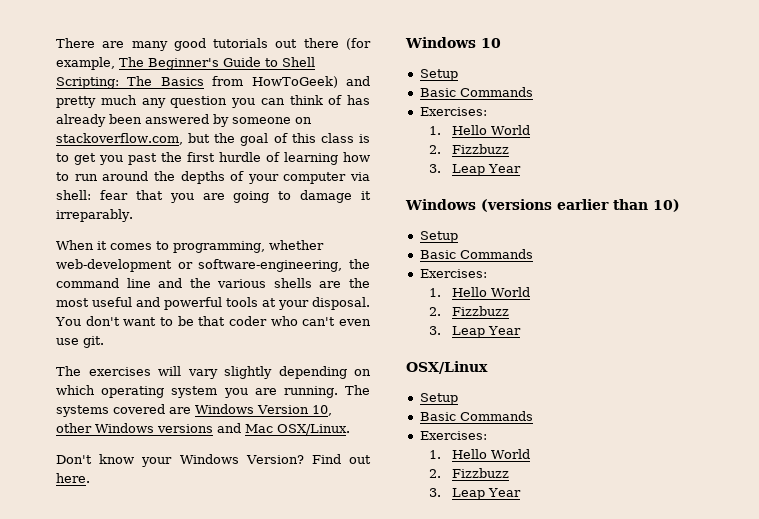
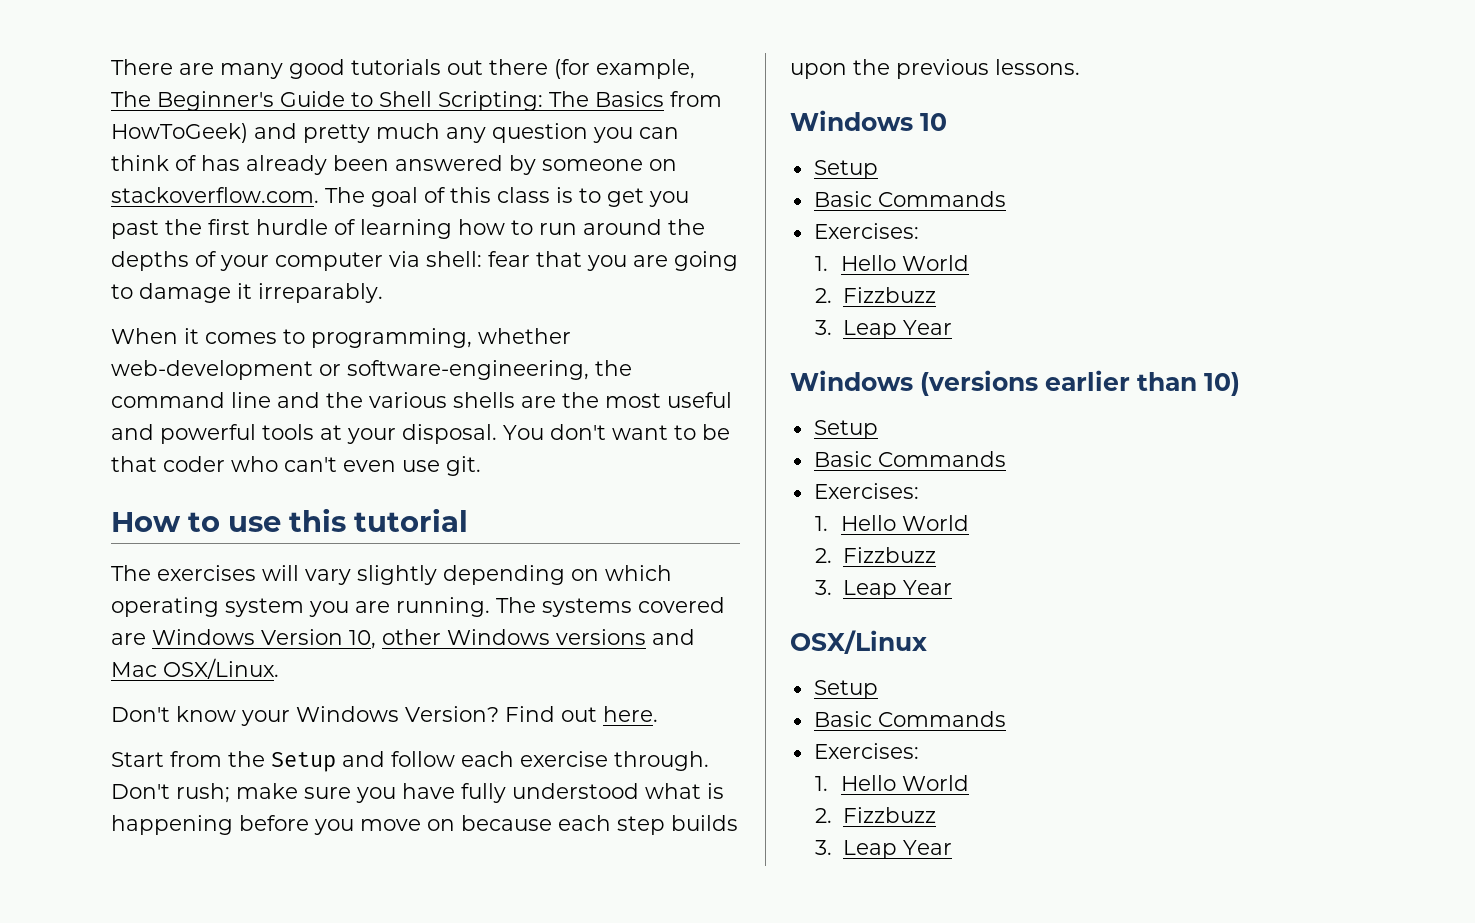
[56,133,236,145] stackoverflow.com, but the -> [111,187,365,203] stackoverflow.com. The
(104, 342) none -> [111,508,468,532] // How to use this tutorial
(90, 478) none -> [111,751,709,772] [111,783,724,803] [111,815,738,835] [790,59,1080,79] // Start from the Setup and follow each exercise through. Don't rush; make sure you have fully understood what is happening before you move on because each step builds upon the previous lessons.

